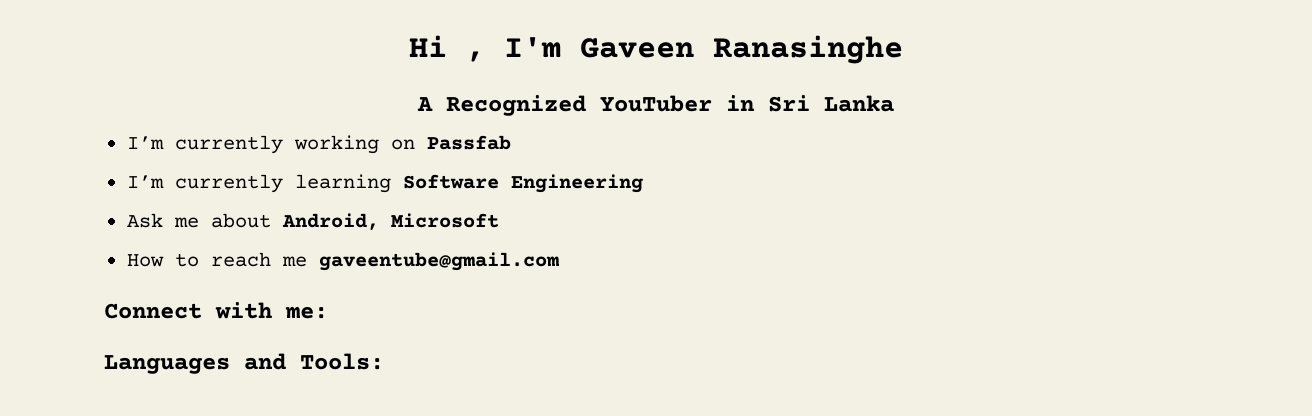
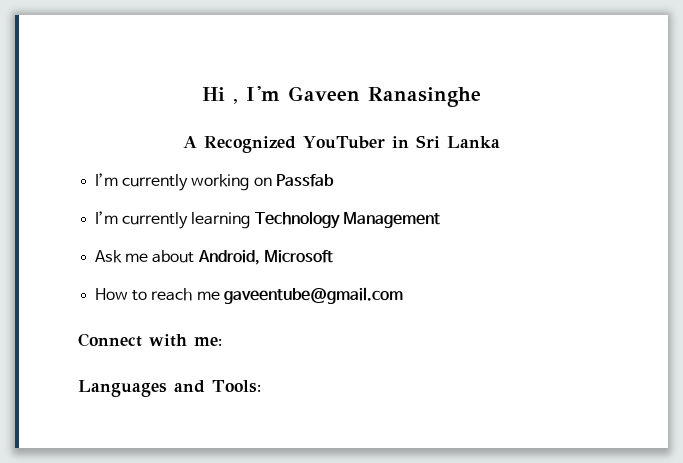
[402,174,643,193] Software Engineering -> [254,211,440,229] Technology Management

